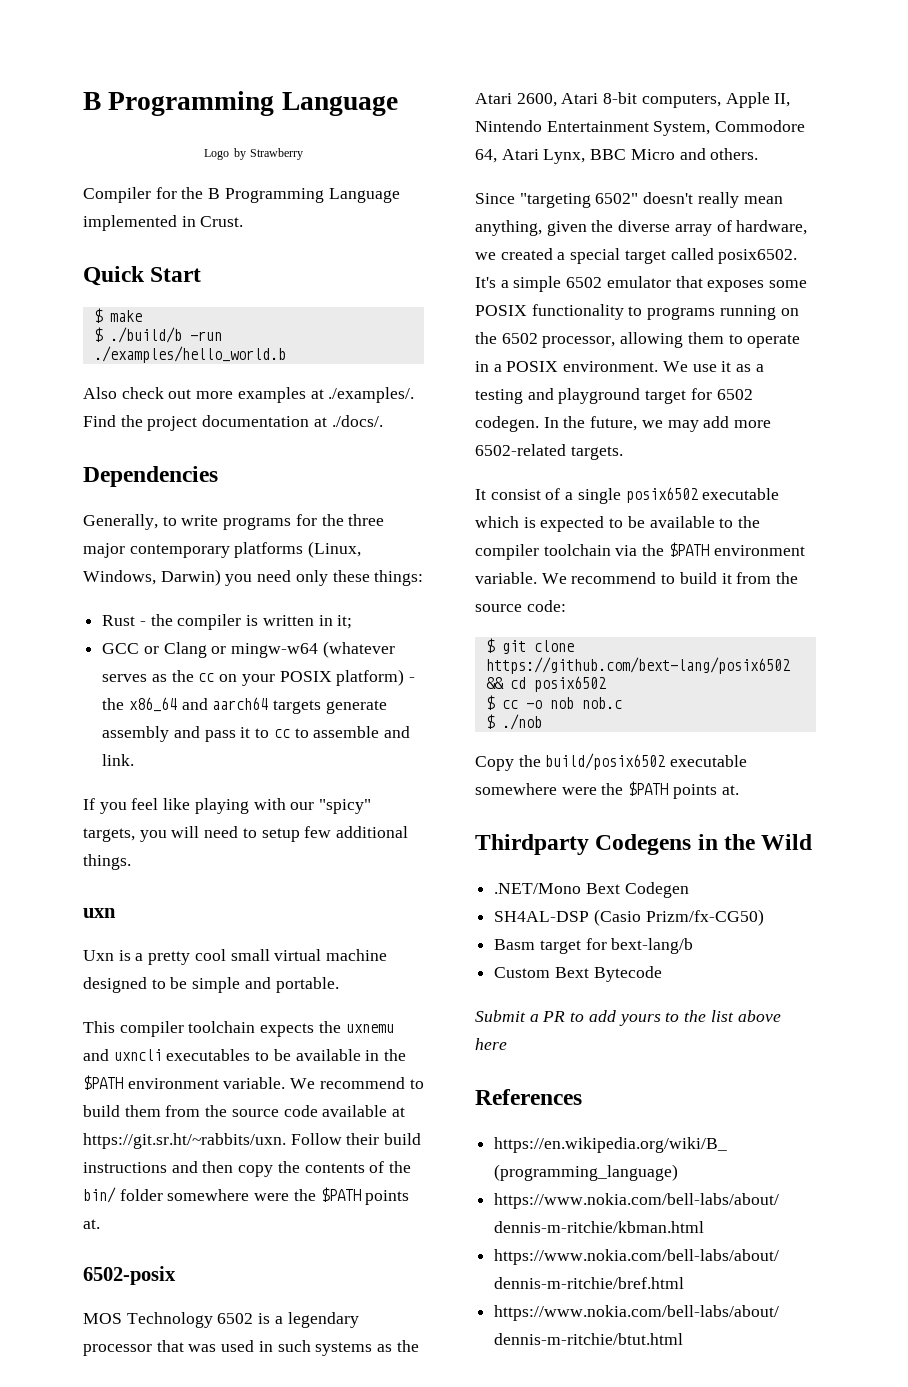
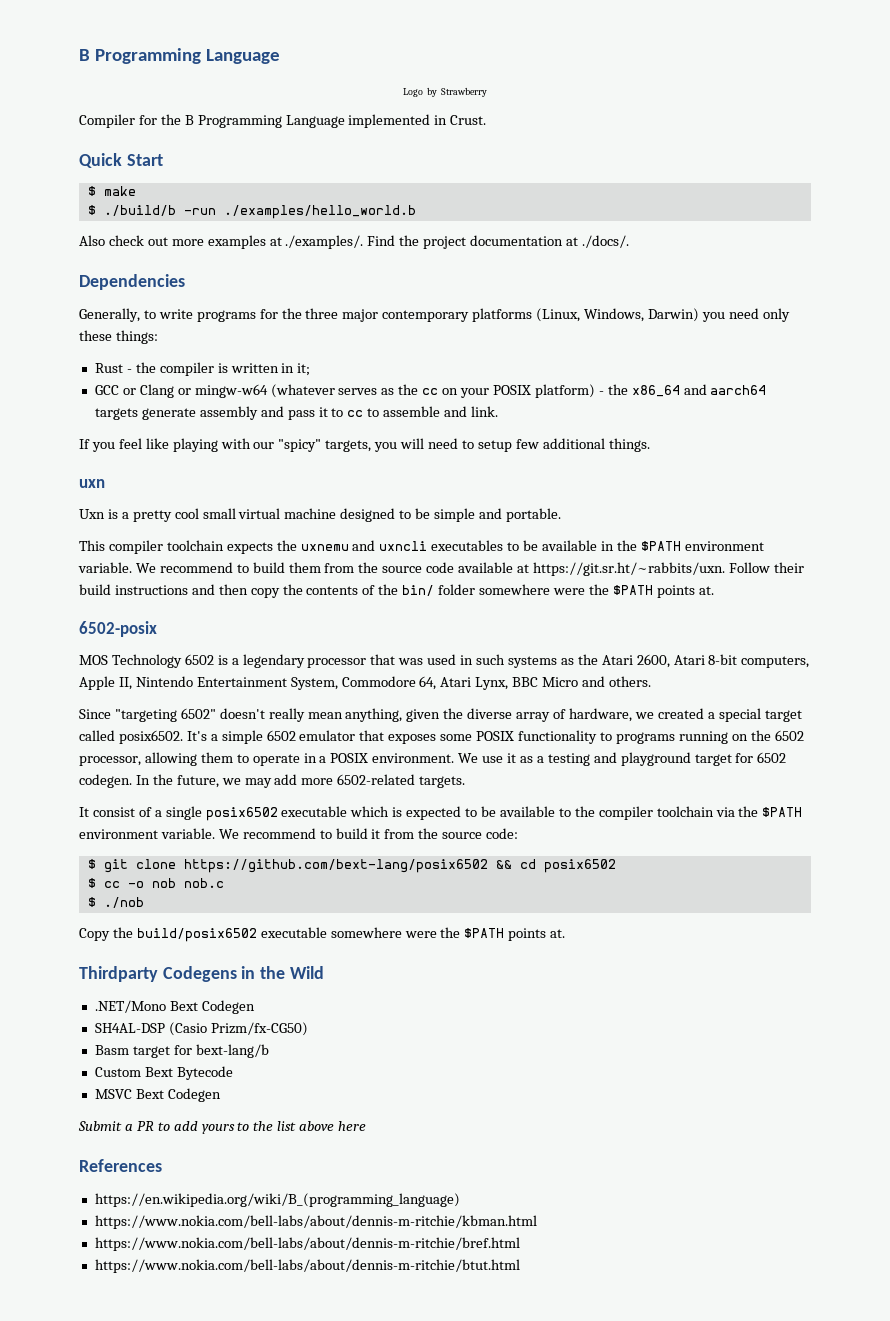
(662, 974) none -> [94,1088,221,1102] // MSVC Bext Codegen

